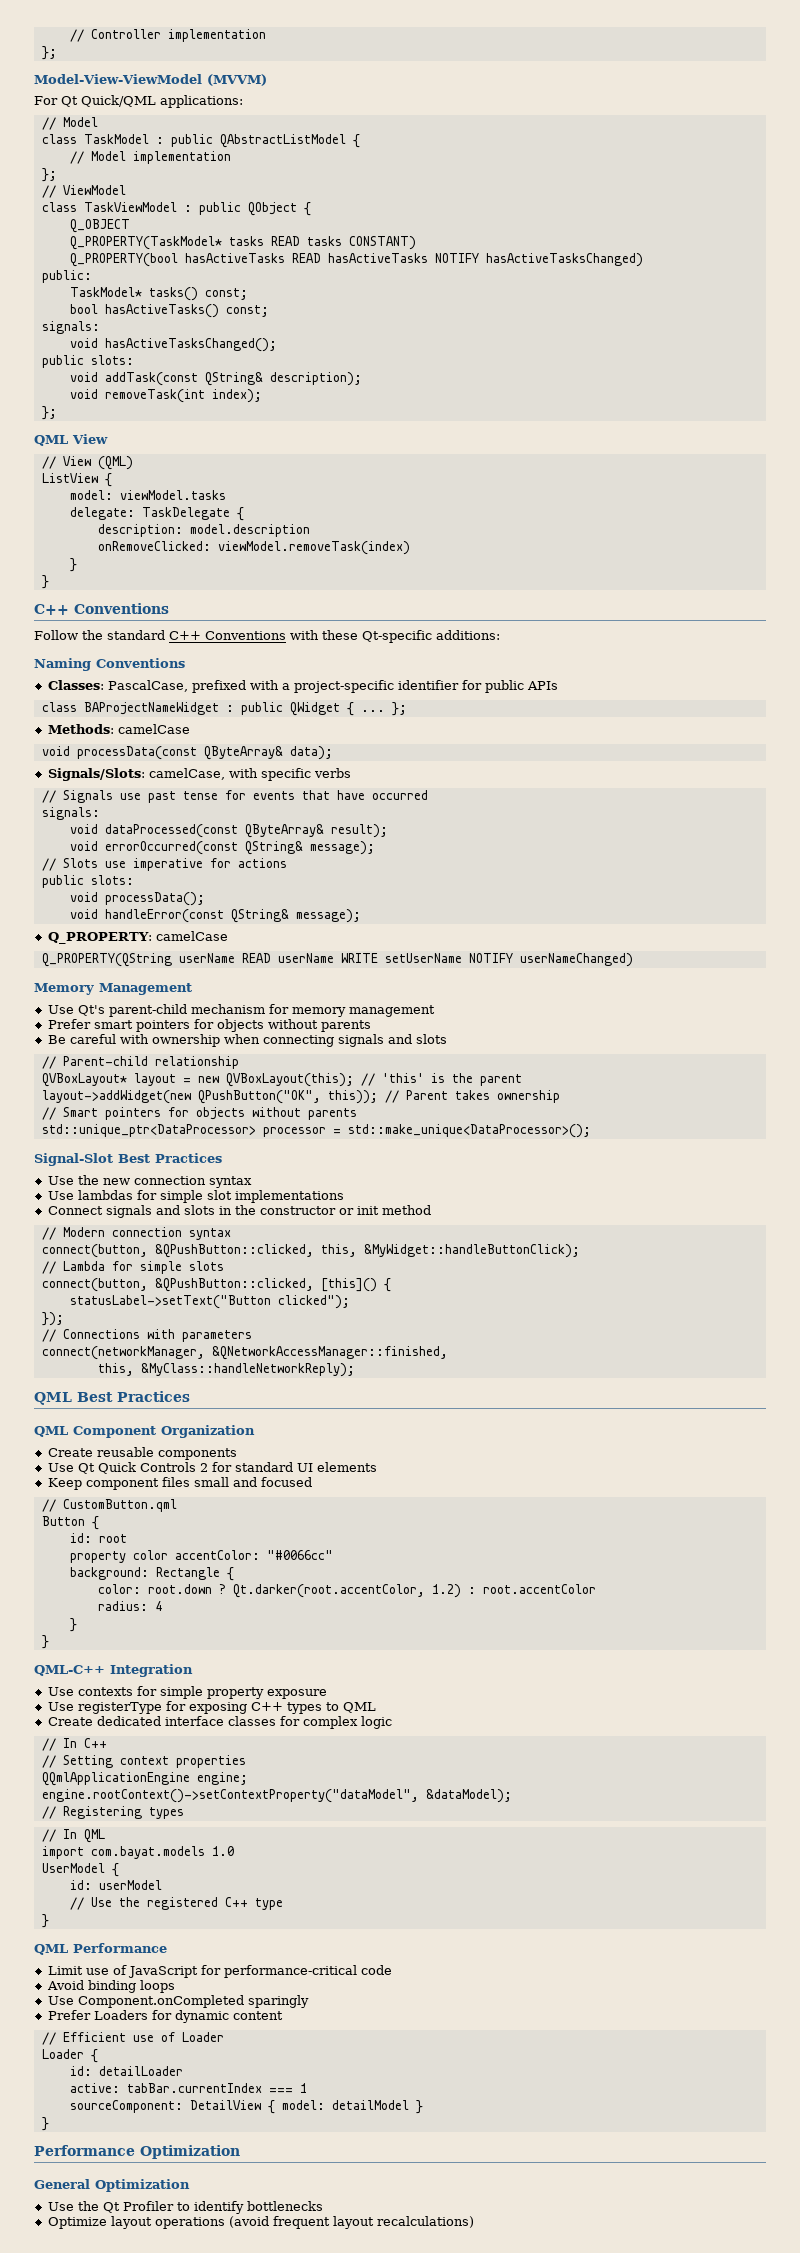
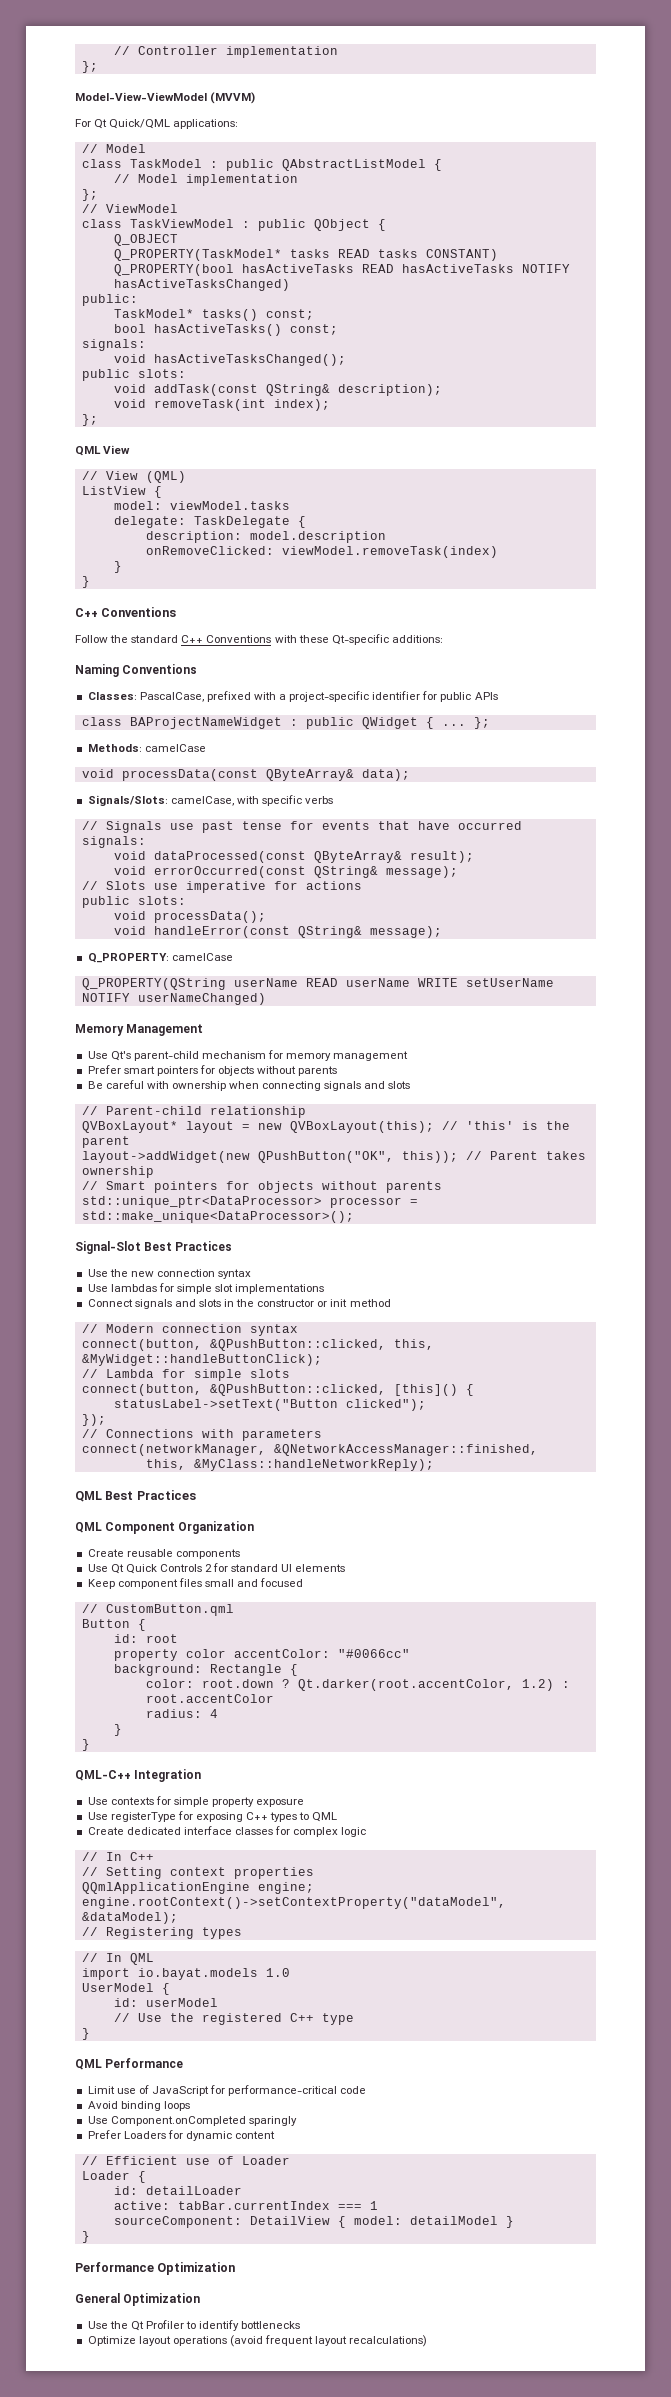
[90,1846,205,1859] com.bayat.models -> [137,1968,258,1980] io.bayat.models

